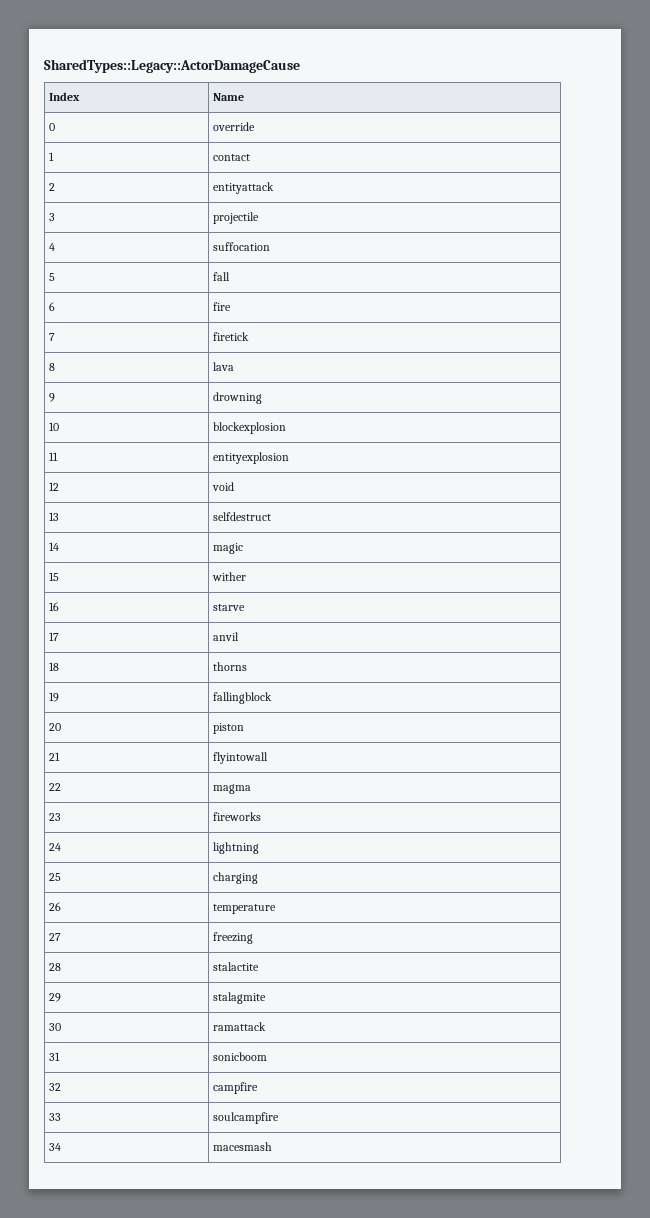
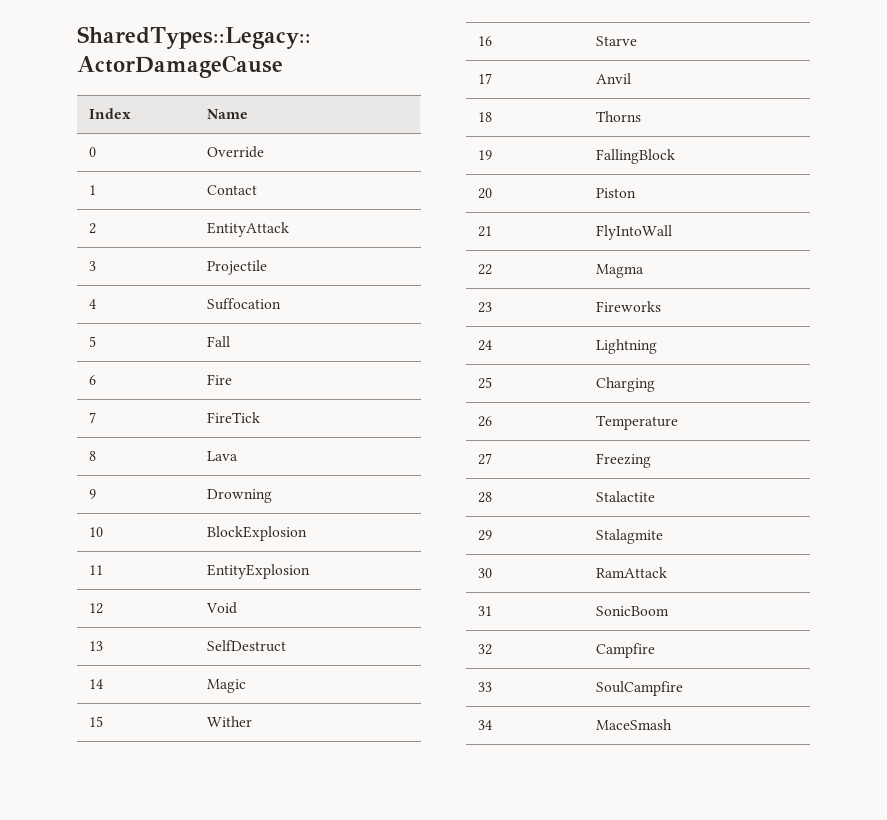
[212,122,255,131] override -> [206,146,264,158] Override
[212,154,250,161] contact -> [206,185,257,195] Contact
[212,182,274,194] entityattack -> [206,222,289,237] EntityAttack
[212,212,259,224] projectile -> [206,260,267,275] Projectile
[212,242,270,251] suffocation -> [206,298,281,310] Suffocation
[212,272,230,281] fall -> [206,336,230,347] Fall
[212,302,231,311] fire -> [206,374,232,385] Fire
[212,332,249,341] firetick -> [206,412,260,423] FireTick
[212,362,234,371] lava -> [206,451,238,461] Lava
[212,392,262,404] drowning -> [206,489,272,503] Drowning
[212,422,286,434] blockexplosion -> [206,526,307,541] BlockExplosion
[212,452,289,464] entityexplosion -> [206,564,310,579] EntityExplosion
[211,482,234,491] void -> [205,602,237,614] Void
[212,512,271,521] selfdestruct -> [206,640,286,652] SelfDestruct
[212,543,243,554] magic -> [206,679,246,693] Magic
[211,572,246,581] wither -> [206,716,252,727] Wither
[212,604,245,611] starve -> [595,36,637,46] Starve
[212,632,239,641] anvil -> [595,73,631,84] Anvil
[212,662,247,671] thorns -> [595,111,641,122] Thorns
[212,692,272,704] fallingblock -> [595,149,675,164] FallingBlock
[212,723,244,734] piston -> [595,188,636,198] Piston
[212,752,268,764] flyintowall -> [595,225,672,240] FlyIntoWall
[212,784,251,794] magma -> [595,264,644,278] Magma
[212,812,261,821] fireworks -> [595,301,661,312] Fireworks
[212,842,259,854] lightning -> [595,339,657,354] Lightning
[212,872,258,884] charging -> [595,377,655,392] Charging
[212,904,276,914] temperature -> [595,415,678,430] Temperature
[212,932,253,944] freezing -> [595,453,651,468] Freezing
[212,962,259,971] stalactite -> [595,491,655,502] Stalactite
[212,992,266,1004] stalagmite -> [595,529,663,544] Stalagmite
[212,1022,266,1031] ramattack -> [595,567,667,578] RamAttack
[212,1052,267,1061] sonicboom -> [595,606,669,616] SonicBoom
[212,1082,258,1094] campfire -> [595,643,655,658] Campfire
[212,1112,279,1124] soulcampfire -> [595,681,683,696] SoulCampfire
[212,1142,272,1151] macesmash -> [595,719,672,730] MaceSmash

